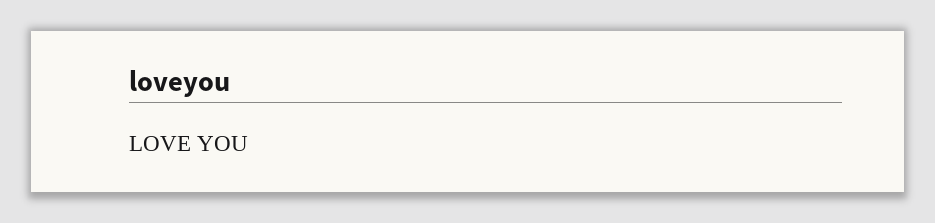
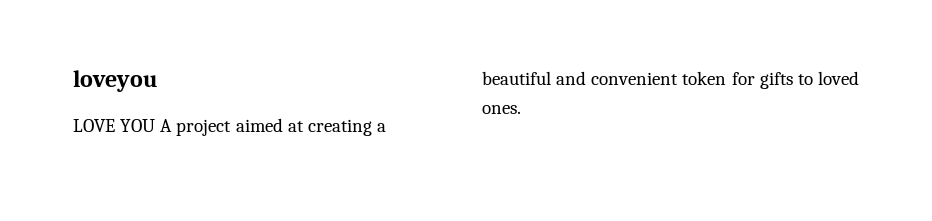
(249, 143) none -> [160,118,386,136] [482,71,859,89] [482,105,521,114] A project aimed at creating a beautiful and convenient token for gifts to loved ones.

